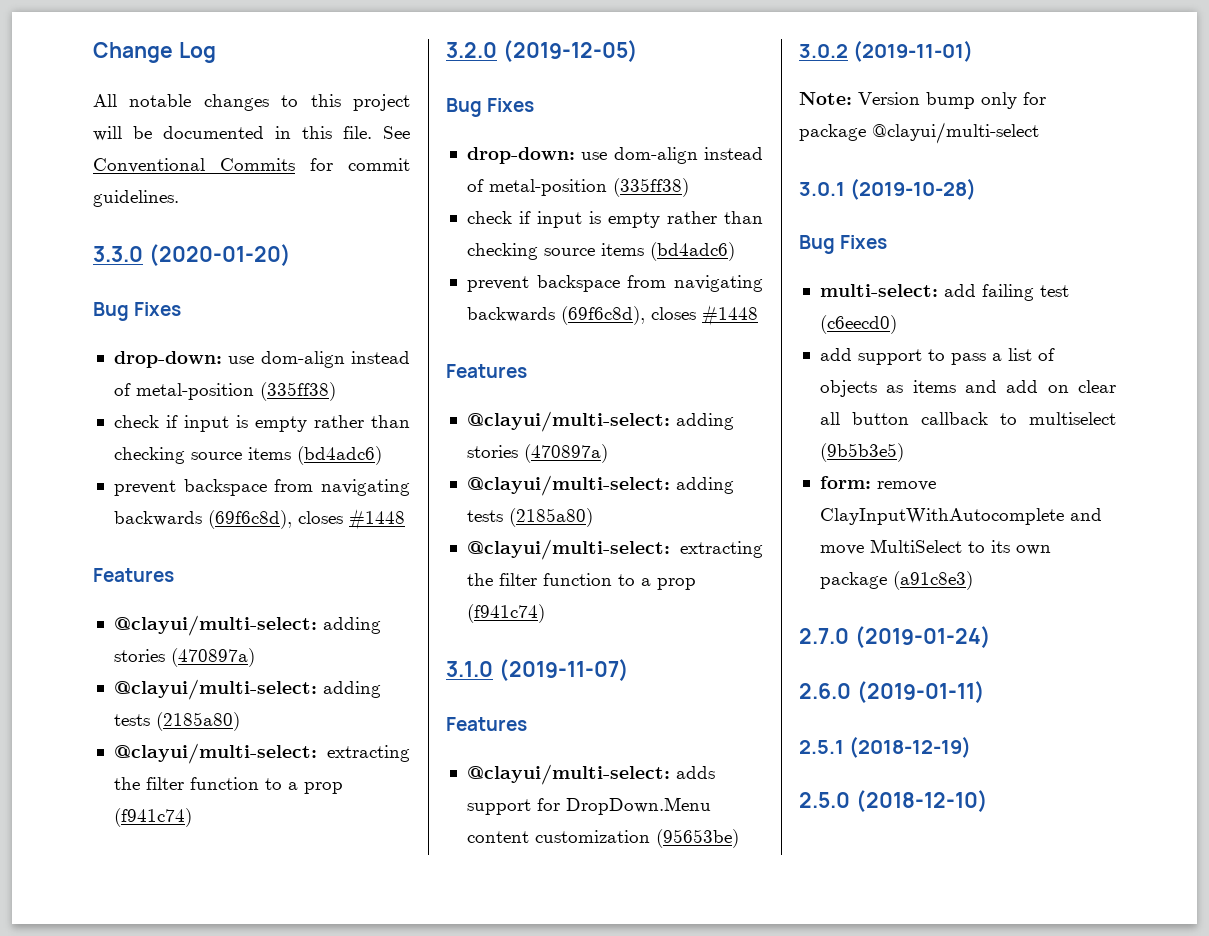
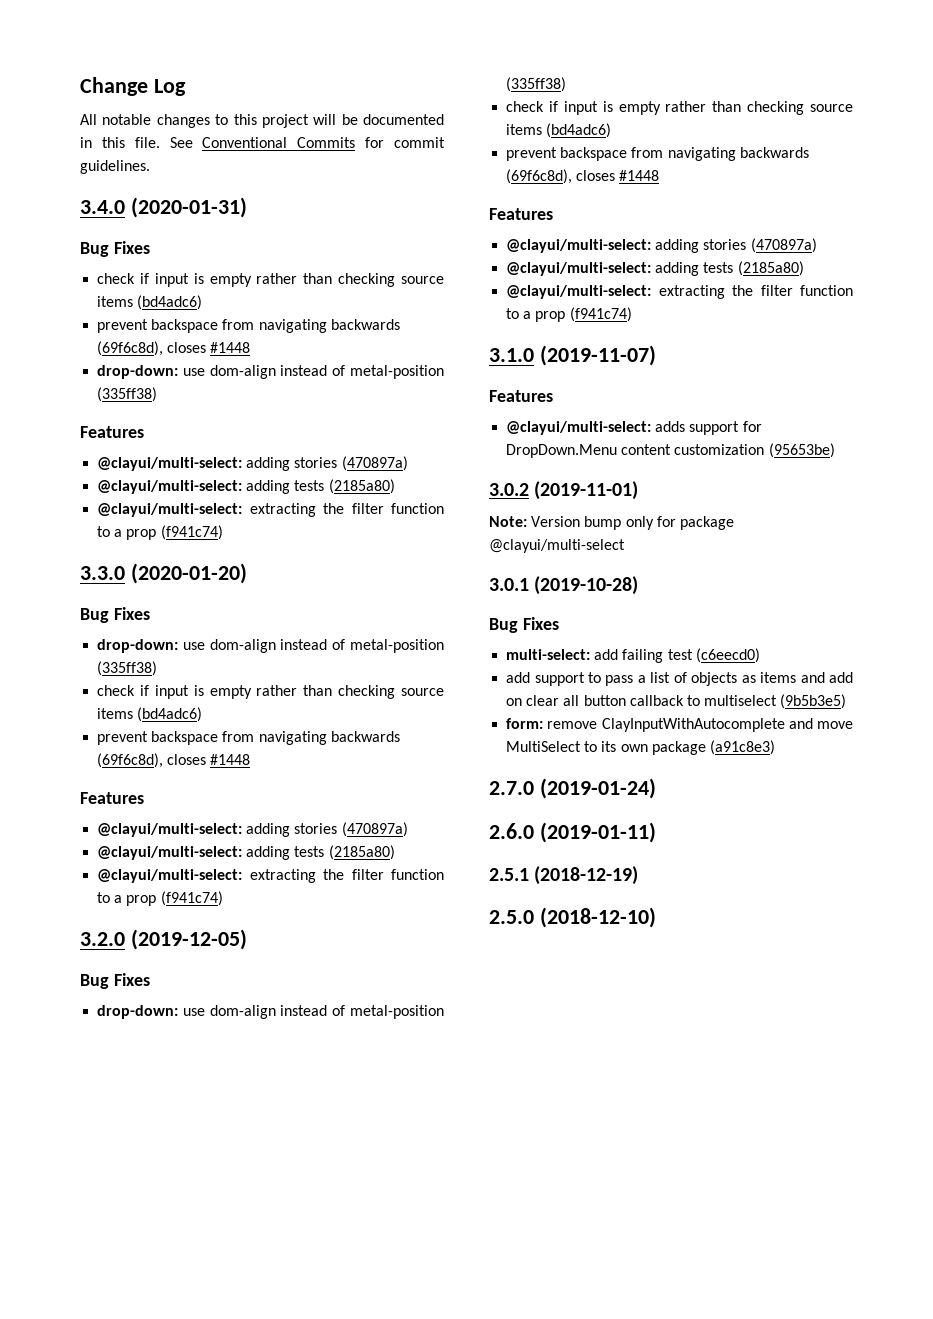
(179, 198) none -> [80,197,247,218] [80,241,150,257] [97,273,444,287] [97,295,203,310] [97,319,400,333] [97,341,251,356] [97,365,444,379] [97,387,158,402] [80,426,144,438] [97,456,408,471] [97,479,395,494] [97,503,444,517] [97,525,223,540] // 3.4.0 (2020-01-31) // Bug Fixes // check if input is empty rather than checking source items (bd4adc6) // prevent backspace from navigating backwards (69f6c8d), closes #1448 // drop-down: use dom-align instead of metal-position (335ff38) // Features // @clayui/multi-select: adding stories (470897a) // @clayui/multi-select: adding tests (2185a80) // @clayui/multi-select: extracting the filter function to a prop (f941c74)

